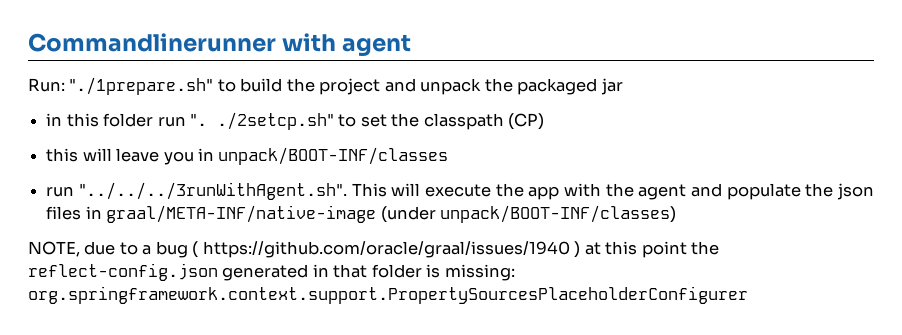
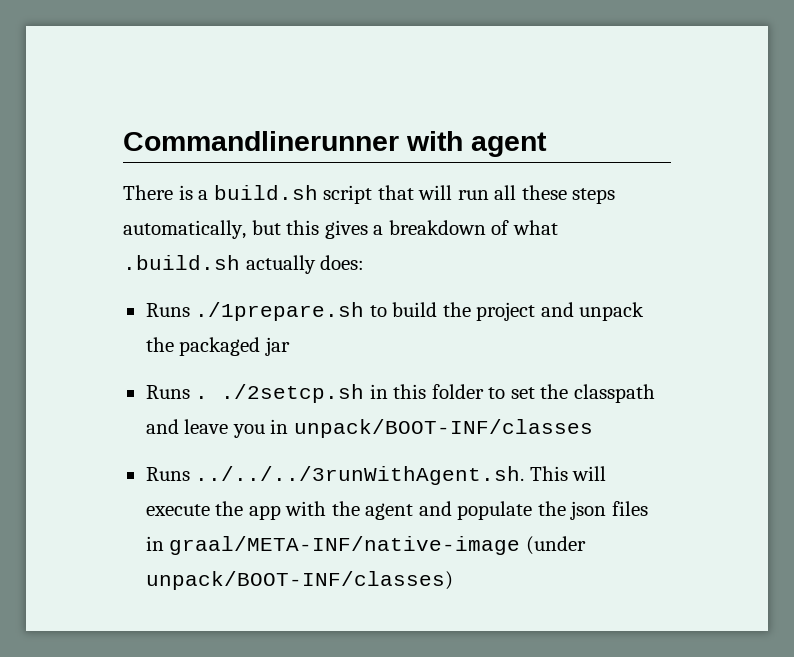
[28,77,214,95] Run: "./1prepare.sh" -> [123,185,616,204] [123,220,558,239] [123,255,365,274] [145,302,365,321] There is a build.sh script that will run all these steps automatically, but this gives a breakdown of what .build.sh actually does: // Runs ./1prepare.sh
[46,112,334,130] in this folder run ". ./2setcp.sh" -> [145,384,484,403] Runs . ./2setcp.sh in this folder
[508,113,545,130] [46,148,112,162] (CP) // this will -> [145,419,179,434] and
[46,182,347,200] run "../../../3runWithAgent.sh". -> [145,466,525,485] Runs ../../../3runWithAgent.sh.
[28,241,720,258] [28,263,515,281] [28,286,748,304] // NOTE, due to a bug ( https://github.com/oracle/graal/issues/1940 ) at this point the reflect-config.json generated in that folder is missing: org.springframework.context.support.PropertySourcesPlaceholderConfigurer -> (453, 580) none

